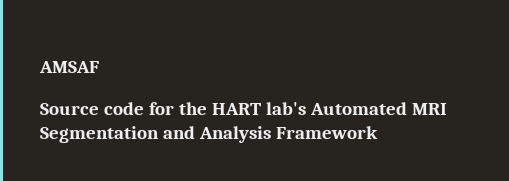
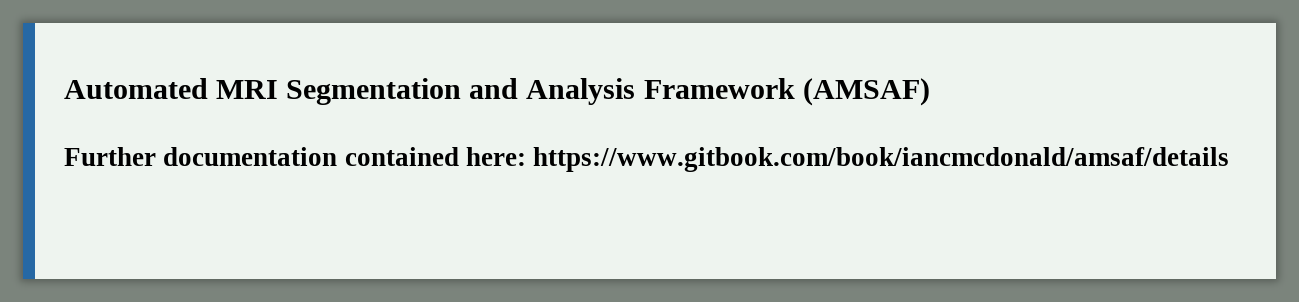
[39,61,99,73] [40,102,306,115] AMSAF // Source code for the HART lab's -> (64, 88) none
(378, 132) none -> [802,78,930,106] [64,147,1230,172] (AMSAF) // Further documentation contained here: https://www.gitbook.com/book/iancmcdonald/amsaf/details

